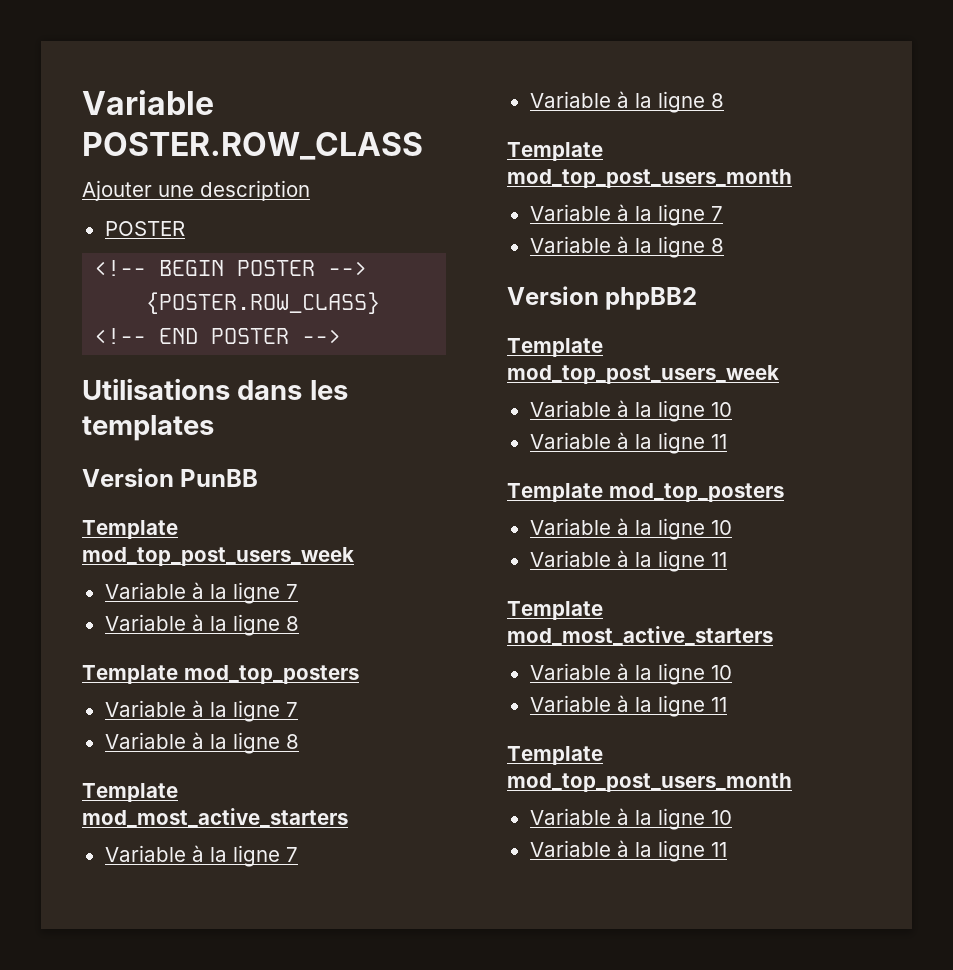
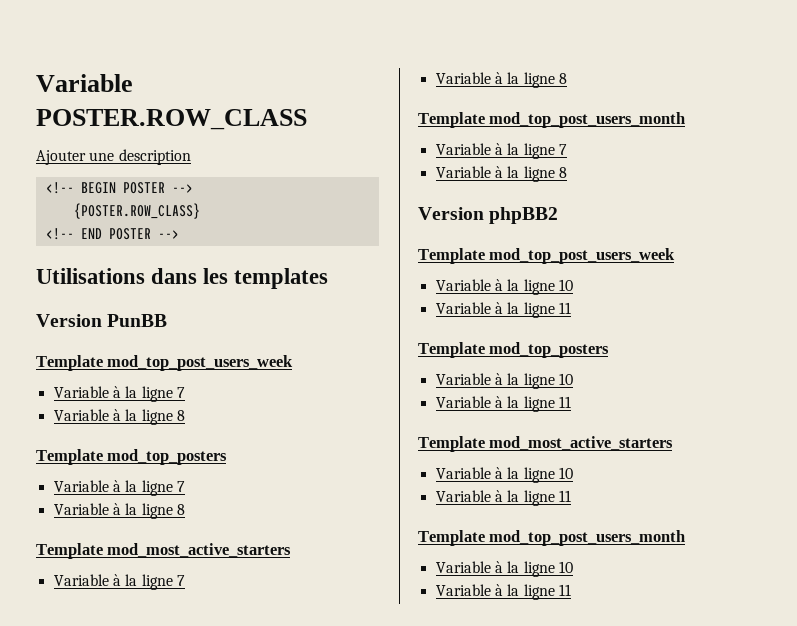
[104,221,185,236] // POSTER -> (191, 157) none

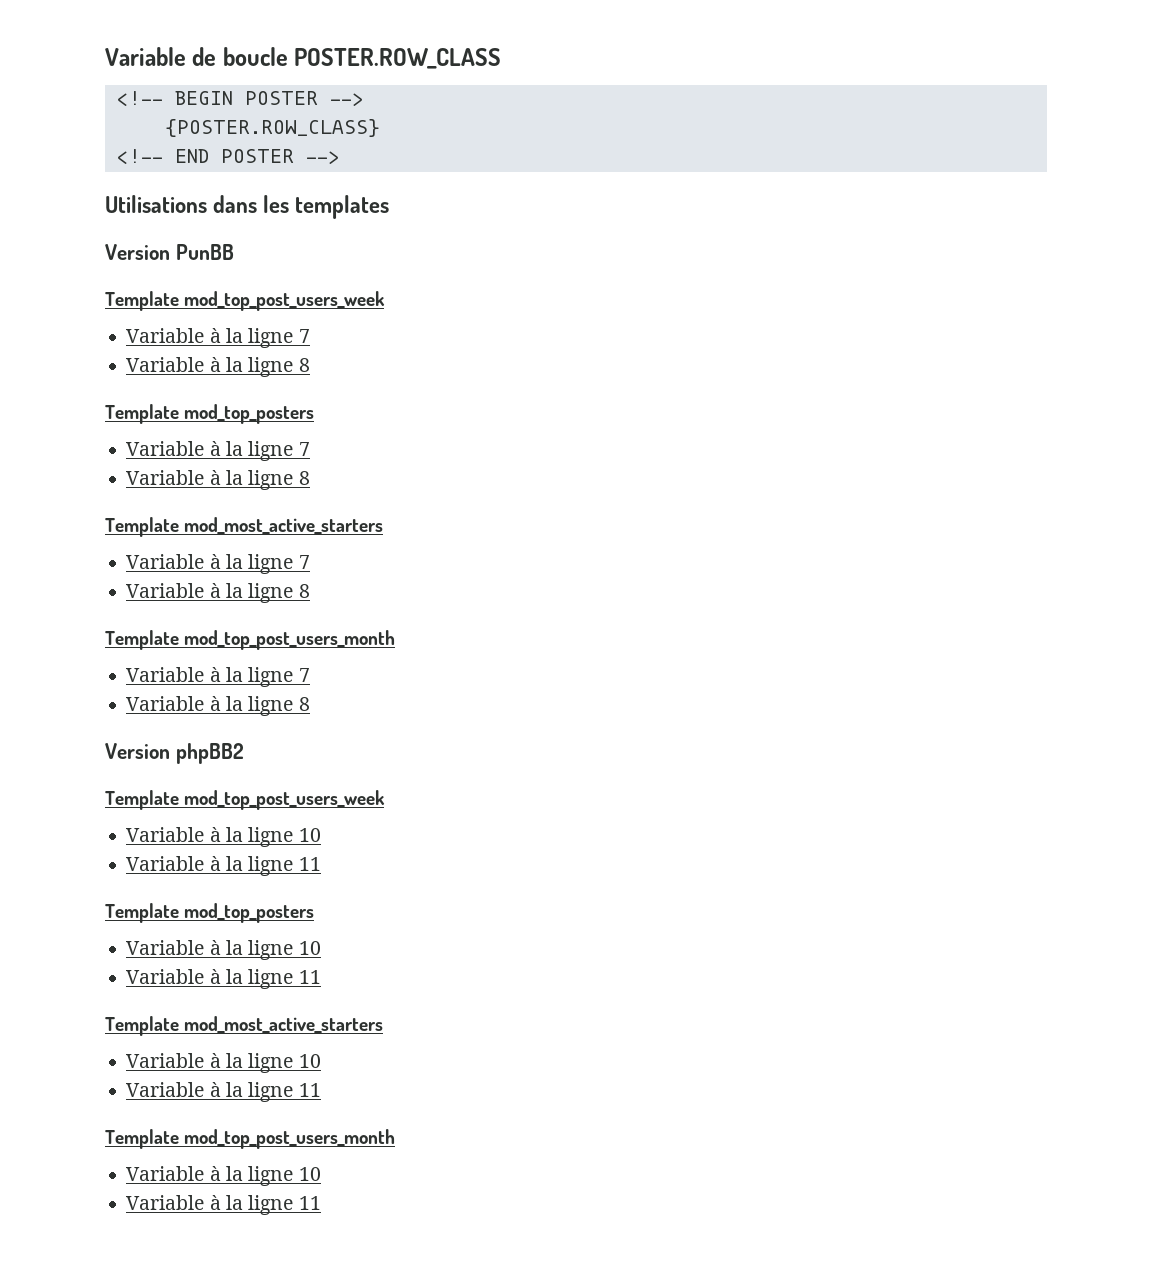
[36,74,133,92] Variable -> [105,47,288,66] Variable de boucle
[36,149,191,165] // Ajouter une description -> (502, 58) none

